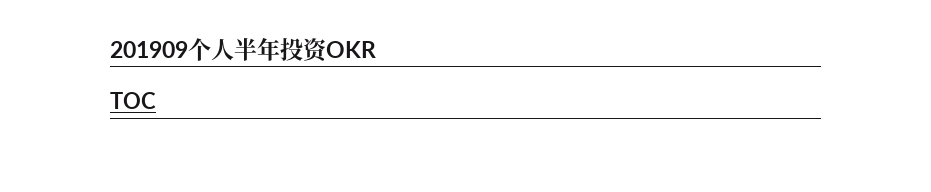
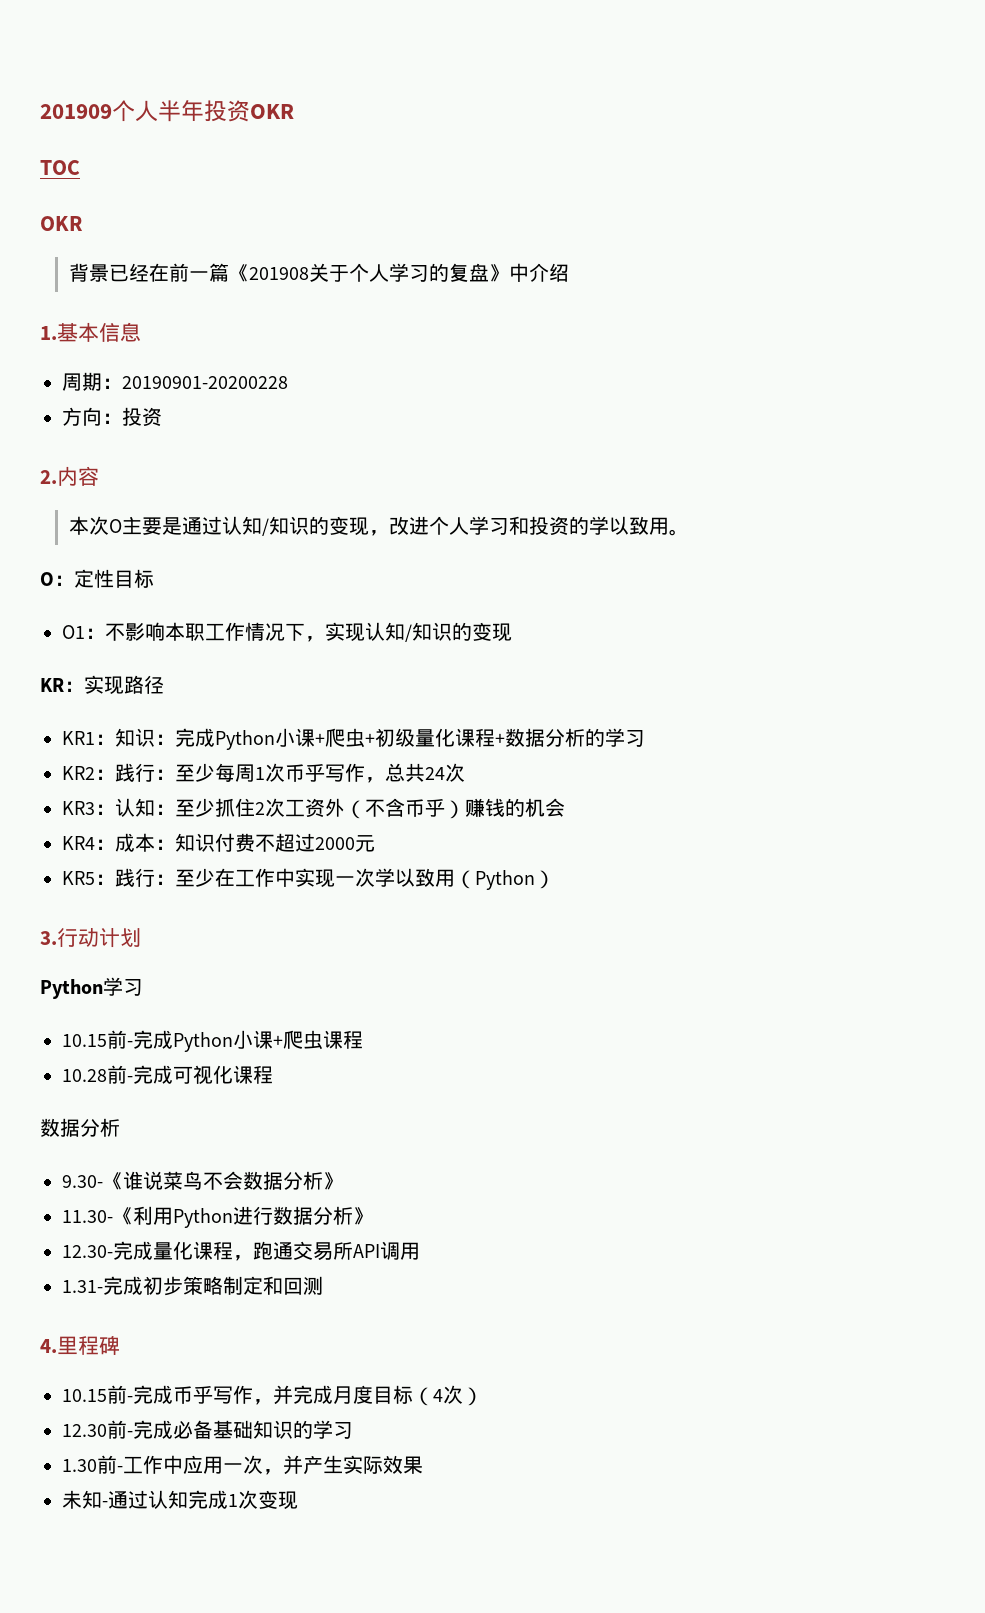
(156, 100) none -> [40,216,83,231] [69,263,570,282] [40,322,141,342] [62,372,288,391] [62,407,162,427] [40,466,99,486] [69,516,690,536] [40,569,154,588] [62,622,512,642] [40,675,164,695] [62,728,645,750] [62,763,465,783] [62,798,565,819] [62,833,375,852] [62,868,555,890] [40,928,141,948] [40,977,143,999] [62,1030,363,1052] [62,1065,273,1085] [40,1118,120,1137] [62,1171,343,1190] [62,1206,373,1228] [62,1241,420,1261] [62,1276,323,1296] [40,1335,120,1355] [62,1385,483,1406] [62,1420,353,1439] [62,1455,423,1475] [62,1490,298,1510] // OKR // 背景已经在前一篇《201908关于个人学习的复盘》中介绍 // 1.基本信息 // 周期：20190901-20200228 // 方向：投资 // 2.内容 // 本次O主要是通过认知/知识的变现，改进个人学习和投资的学以致用。 // O：定性目标 // O1：不影响本职工作情况下，实现认知/知识的变现 // KR：实现路径 // KR1：知识：完成Python小课+爬虫+初级量化课程+数据分析的学习 // KR2：践行：至少每周1次币乎写作，总共24次 // KR3：认知：至少抓住2次工资外（不含币乎）赚钱的机会 // KR4：成本：知识付费不超过2000元 // KR5：践行：至少在工作中实现一次学以致用（Python） // 3.行动计划 // Python学习 // 10.15前-完成Python小课+爬虫课程 // 10.28前-完成可视化课程 // 数据分析 // 9.30-《谁说菜鸟不会数据分析》 // 11.30-《利用Python进行数据分析》 // 12.30-完成量化课程，跑通交易所API调用 // 1.31-完成初步策略制定和回测 // 4.里程碑 // 10.15前-完成币乎写作，并完成月度目标（4次） // 12.30前-完成必备基础知识的学习 // 1.30前-工作中应用一次，并产生实际效果 // 未知-通过认知完成1次变现

